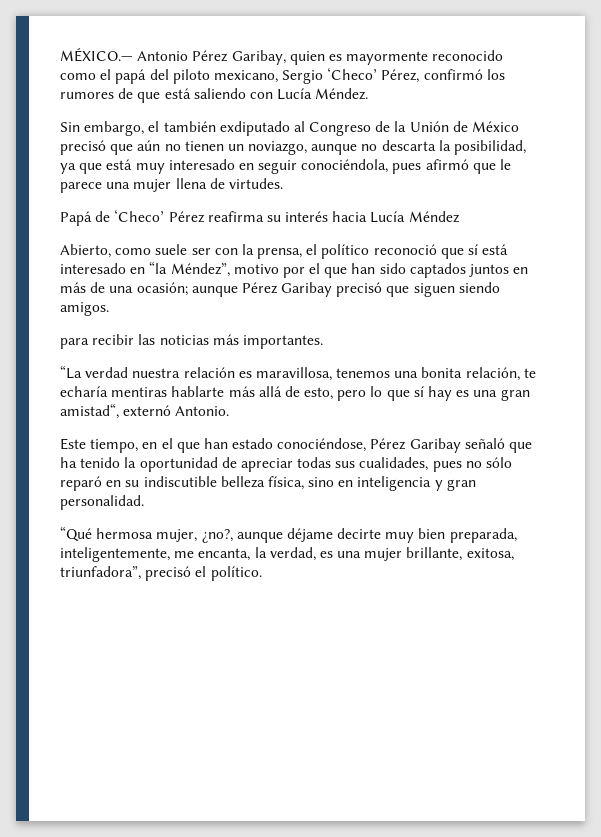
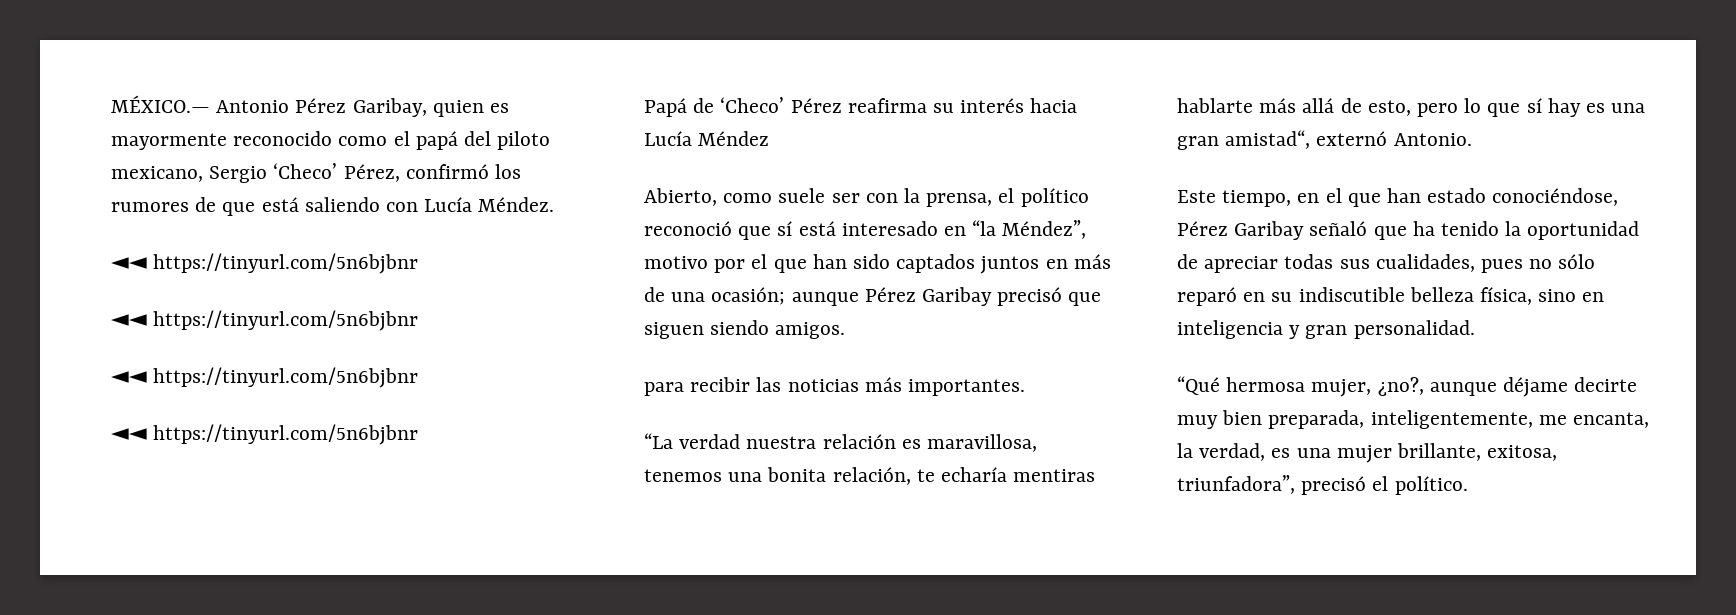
[60,121,520,136] [60,140,527,155] [60,159,512,174] [60,178,283,193] Sin embargo, el también exdiputado al Congreso de la Unión de México precisó que aún no tienen un noviazgo, aunque no descarta la posibilidad, ya que está muy interesado en seguir conociéndola, pues afirmó que le parece una mujer llena de virtudes. -> [111,253,419,274] [111,310,419,331] [111,367,419,388] [111,424,419,445] ◄◄ https://tinyurl.com/5n6bjbnr // ◄◄ https://tinyurl.com/5n6bjbnr // ◄◄ https://tinyurl.com/5n6bjbnr // ◄◄ https://tinyurl.com/5n6bjbnr

